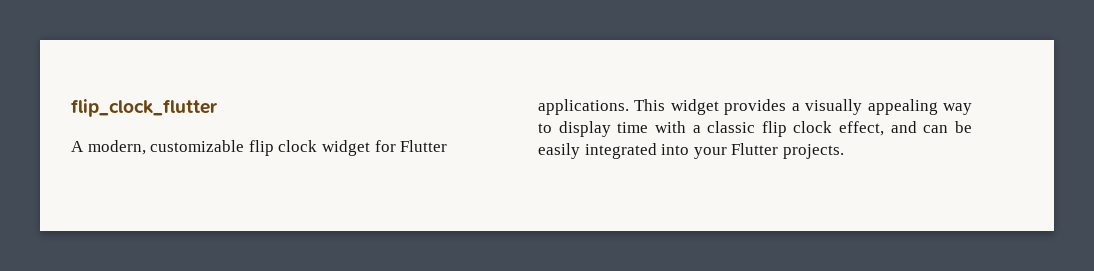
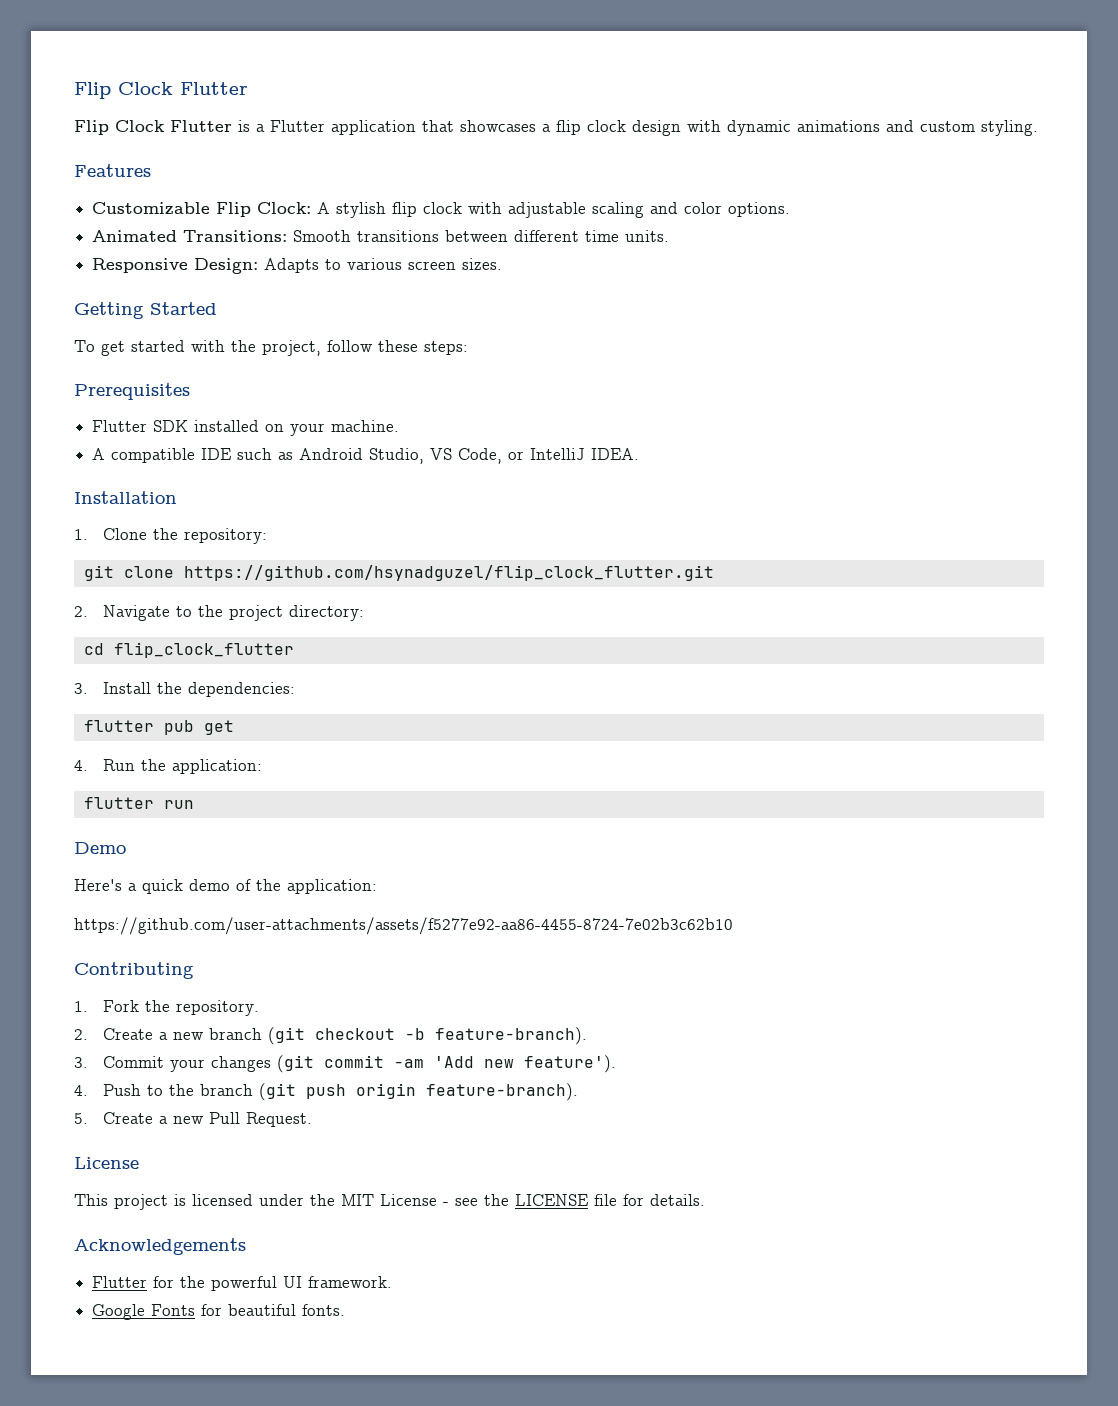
[71,99,217,117] [71,140,448,156] [538,99,972,115] [538,121,972,137] [538,143,844,159] flip_clock_flutter // A modern, customizable flip clock widget for Flutter applications. This widget provides a visually appealing way to display time with a classic flip clock effect, and can be easily integrated into your Flutter projects. -> [74,82,248,99] [74,120,1038,136] [74,164,151,177] [92,202,791,218] [92,230,670,242] [92,258,503,274] [74,302,217,319] [74,340,468,356] [74,383,190,400] [92,420,400,436] [92,448,640,464] [74,491,177,504] [74,528,268,544] [83,565,714,581] [74,605,365,621] [83,642,294,658] [74,682,296,697] [83,720,234,735] [74,759,263,774] [83,797,194,809] [74,842,126,854] [74,879,377,894] [74,917,733,935] [74,962,194,979] [74,1000,260,1016] [74,1027,588,1045] [74,1055,617,1073] [74,1083,579,1101] [74,1112,313,1127] [74,1157,139,1169] [74,1194,705,1210] [74,1238,246,1255] [92,1276,393,1291] [92,1304,346,1320] Flip Clock Flutter // Flip Clock Flutter is a Flutter application that showcases a flip clock design with dynamic animations and custom styling. // Features // Customizable Flip Clock: A stylish flip clock with adjustable scaling and color options. // Animated Transitions: Smooth transitions between different time units. // Responsive Design: Adapts to various screen sizes. // Getting Started // To get started with the project, follow these steps: // Prerequisites // Flutter SDK installed on your machine. // A compatible IDE such as Android Studio, VS Code, or IntelliJ IDEA. // Installation // 1. Clone the repository: // git clone https://github.com/hsynadguzel/flip_clock_flutter.git // 2. Navigate to the project directory: // cd flip_clock_flutter // 3. Install the dependencies: // flutter pub get // 4. Run the application: // flutter run // Demo // Here's a quick demo of the application: // https://github.com/user-attachments/assets/f5277e92-aa86-4455-8724-7e02b3c62b10 // Contributing // 1. Fork the repository. // 2. Create a new branch (git checkout -b feature-branch). // 3. Commit your changes (git commit -am 'Add new feature'). // 4. Push to the branch (git push origin feature-branch). // 5. Create a new Pull Request. // License // This project is licensed under the MIT License - see the LICENSE file for details. // Acknowledgements // Flutter for the powerful UI framework. // Google Fonts for beautiful fonts.

